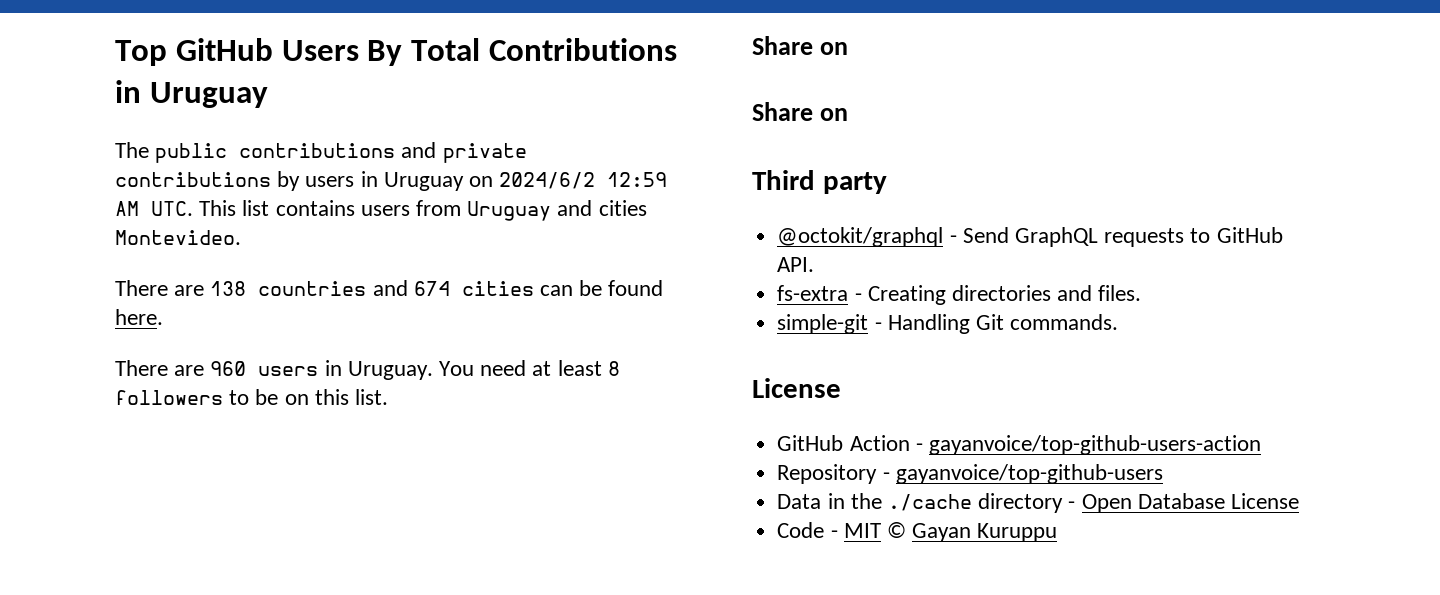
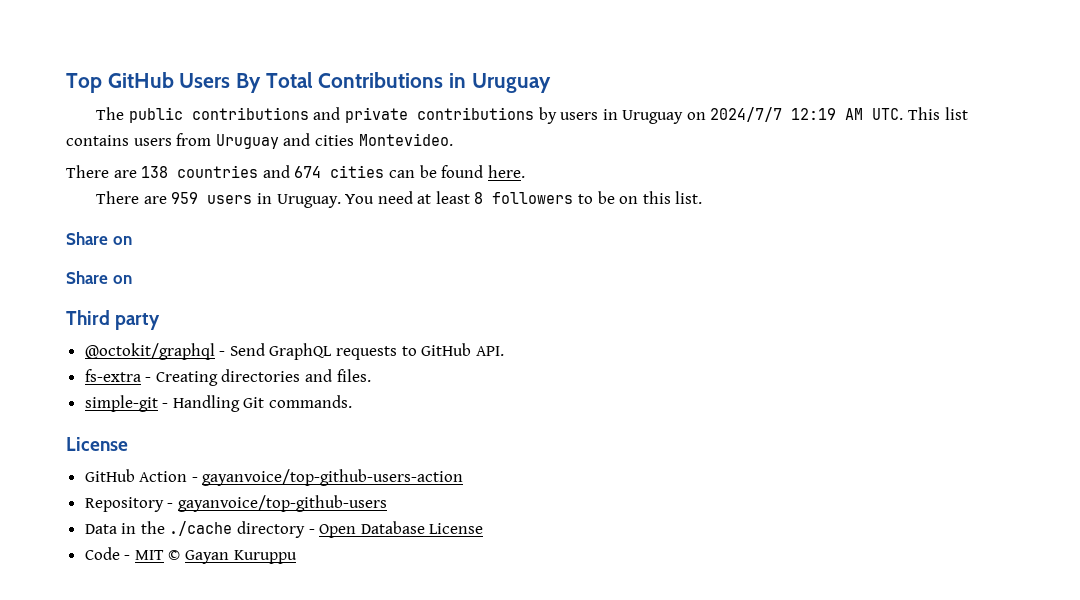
[499,172,668,189] 2024/6/2 12:59 -> [710,107,837,122] 2024/7/7 12:19
[210,361,247,376] 960 -> [171,192,199,204] 959

